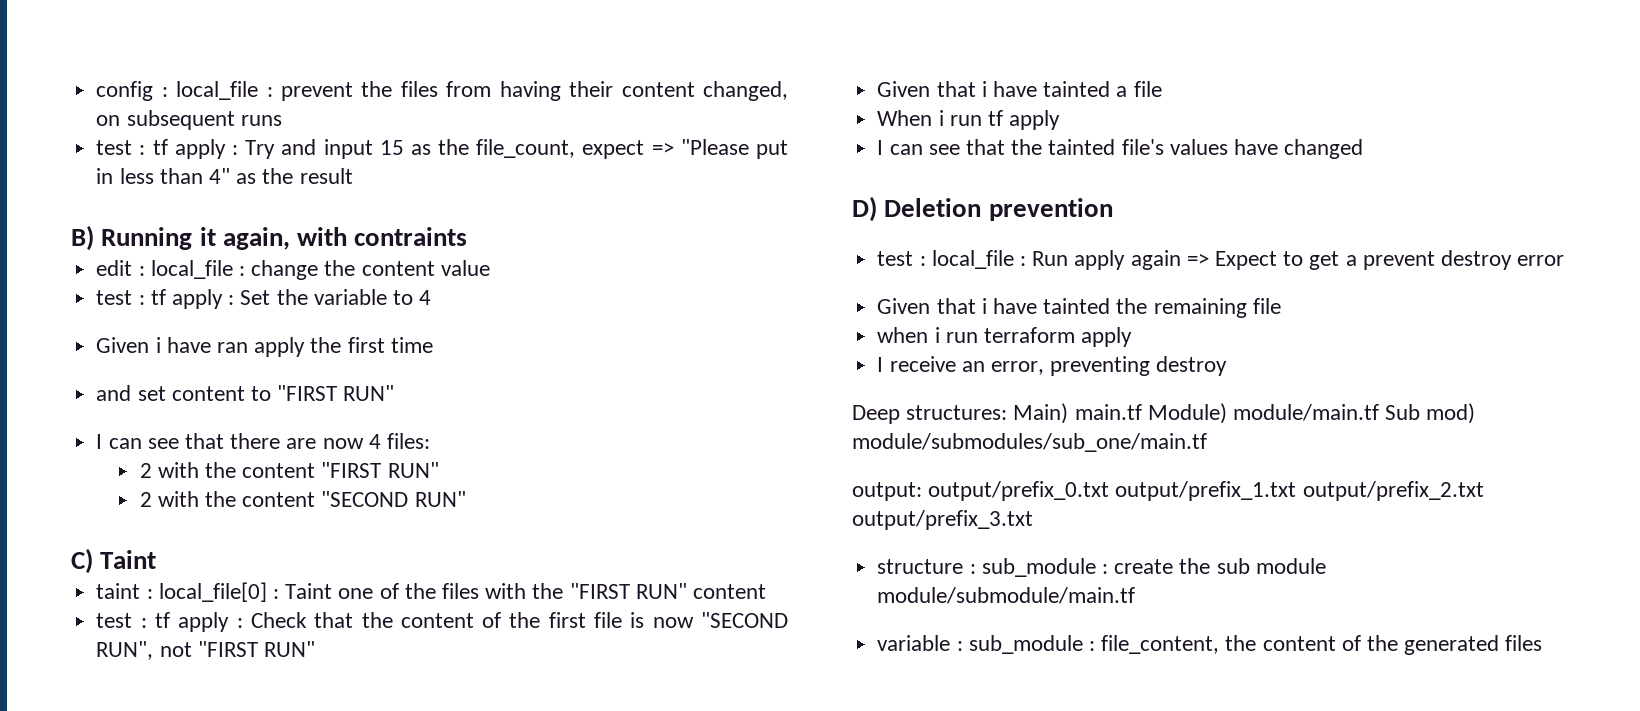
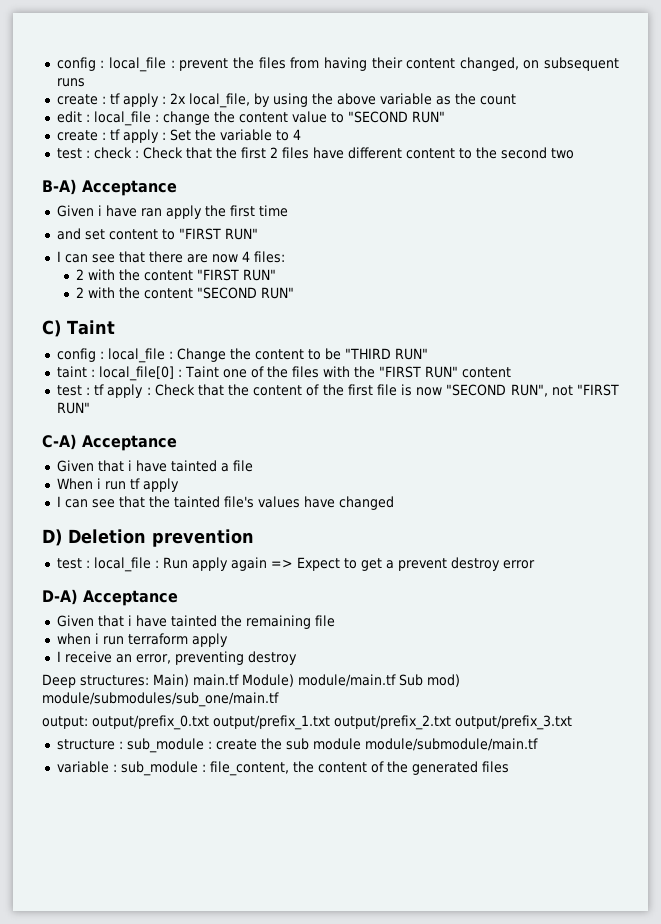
[96,139,788,159] [96,168,353,184] [71,225,468,251] test : tf apply : Try and input 15 as the file_count, expect => "Please put in less than 4" as the result // B) Running it again, with contraints -> [56,93,516,108] create : tf apply : 2x local_file, by using the above variable as the count
[96,290,133,305] // test -> [330,111,445,123] [56,130,98,141] to "SECOND RUN" // create
(432, 297) none -> [56,147,574,159] [42,179,177,196] // test : check : Check that the first 2 files have different content to the second two // B-A) Acceptance
(157, 559) none -> [56,348,428,363] // config : local_file : Change the content to be "THIRD RUN"
(315, 649) none -> [42,434,177,451] // C-A) Acceptance
(1565, 260) none -> [42,589,178,606] // D-A) Acceptance

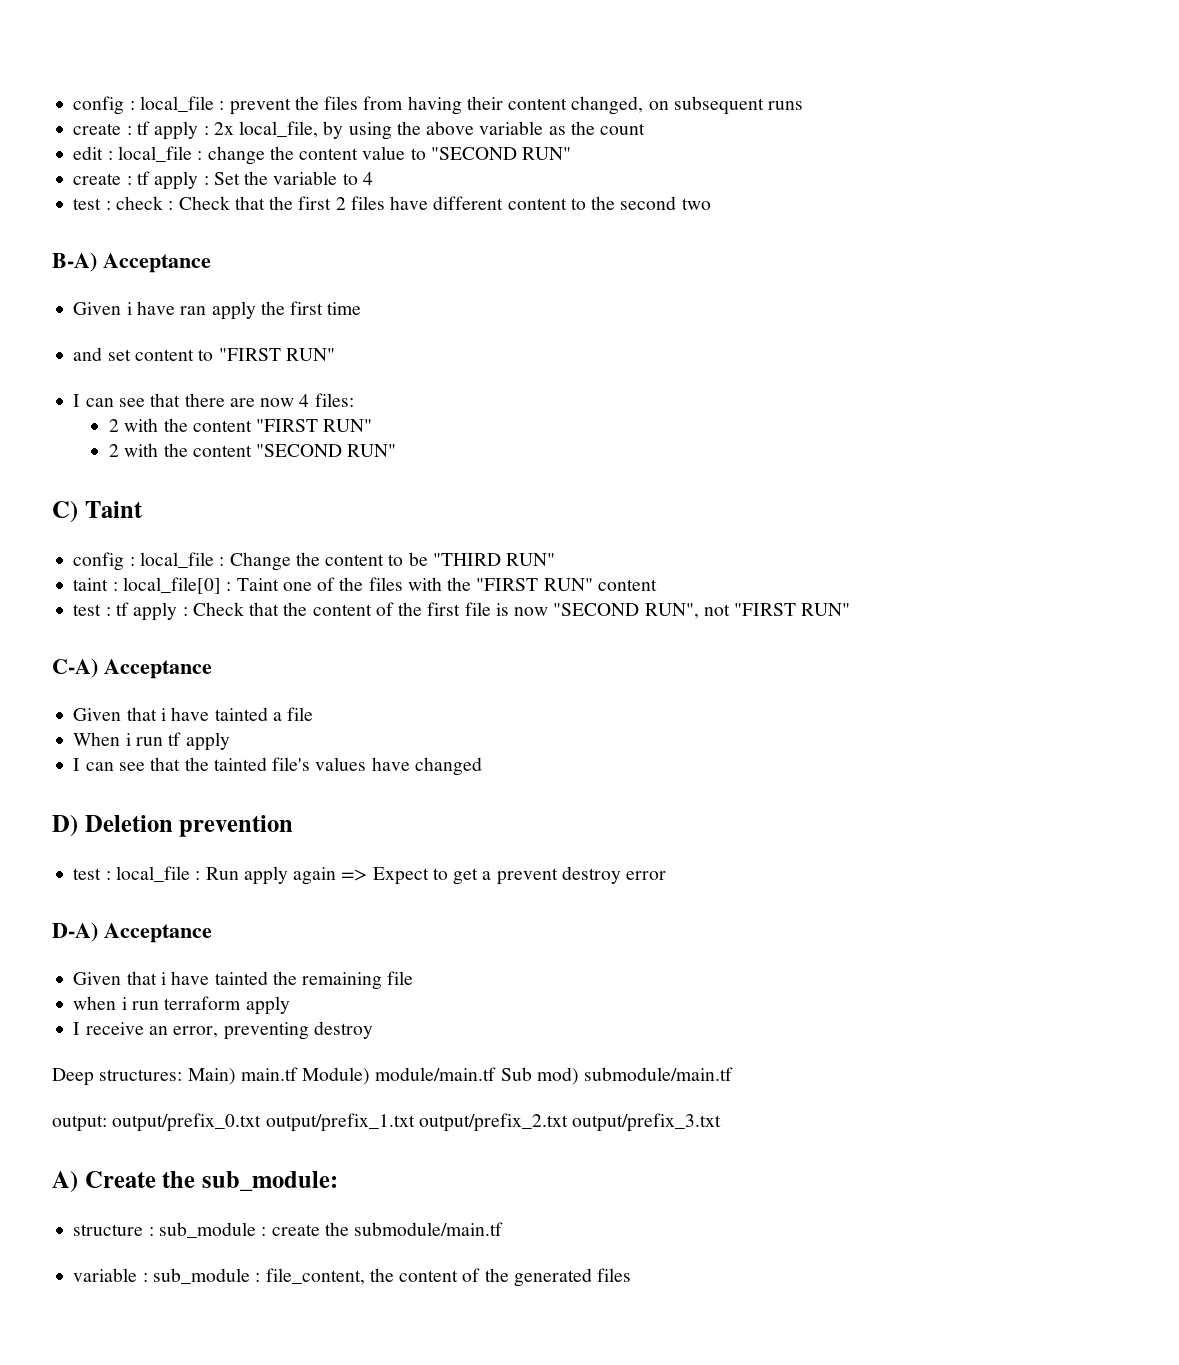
[42,692,279,707] module/submodules/sub_one/main.tf -> [584,1067,734,1081] submodule/main.tf
(572, 722) none -> [52,1171,338,1193] // A) Create the sub_module:
[285,738,538,751] sub module module/submodule/main.tf -> [354,1222,504,1236] submodule/main.tf

